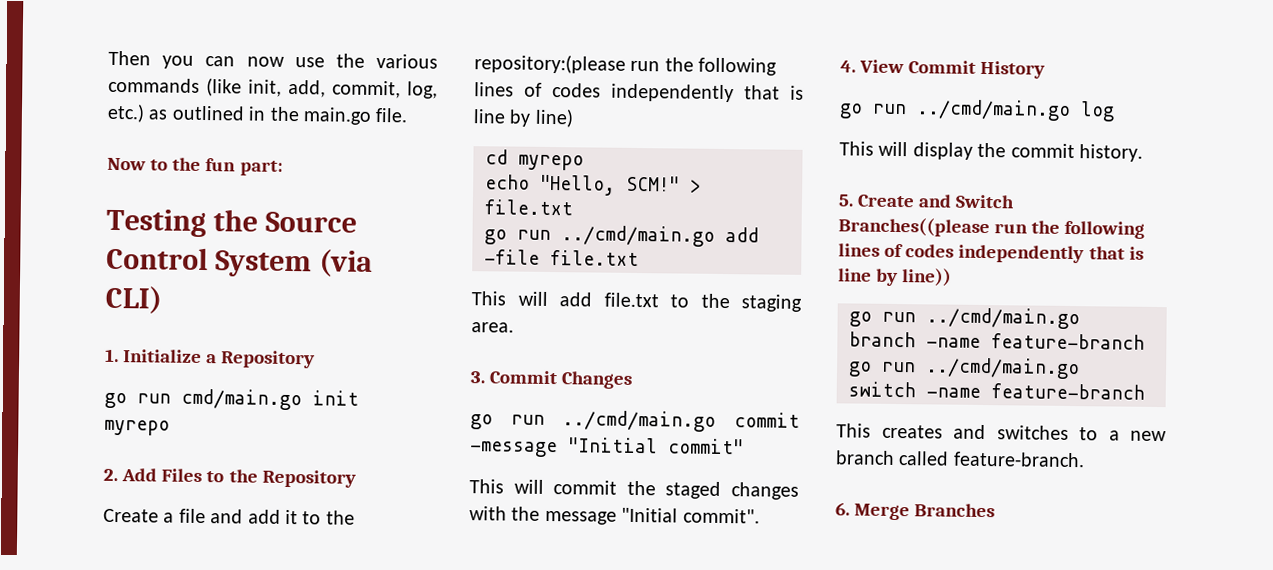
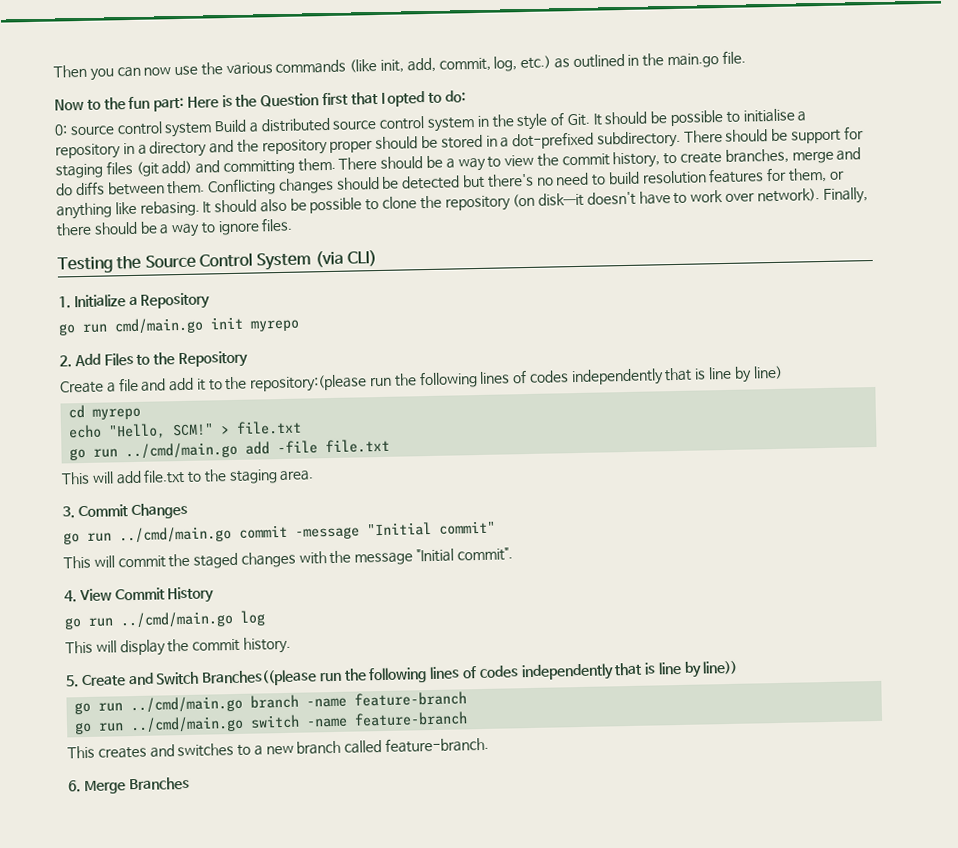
(283, 168) none -> [186,90,466,108] [54,108,807,138] [55,126,864,160] [55,147,862,179] [56,167,845,196] [56,187,868,220] [56,217,294,238] Here is the Question first that I opted to do: // 0: source control system Build a distributed source control system in the style of Git. It should be possible to initialise a repository in a directory and the repository proper should be stored in a dot-prefixed subdirectory. There should be support for staging files (git add) and committing them. There should be a way to view the commit history, to create branches, merge and do diffs between them. Conflicting changes should be detected but there's no need to build resolution features for them, or anything like rebasing. It should also be possible to clone the repository (on disk—it doesn't have to work over network). Finally, there should be a way to ignore files.

